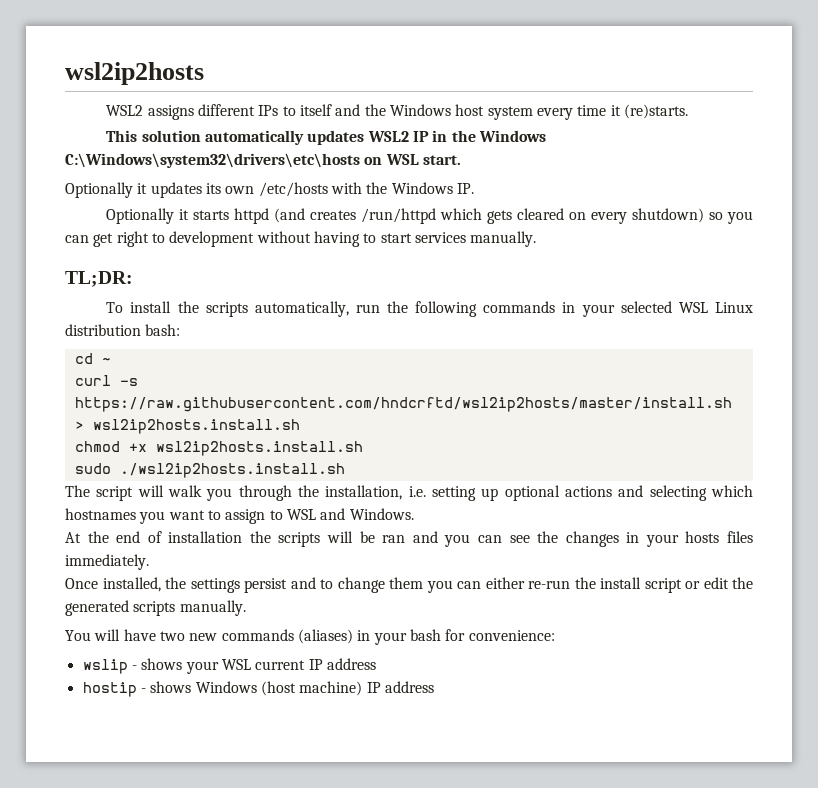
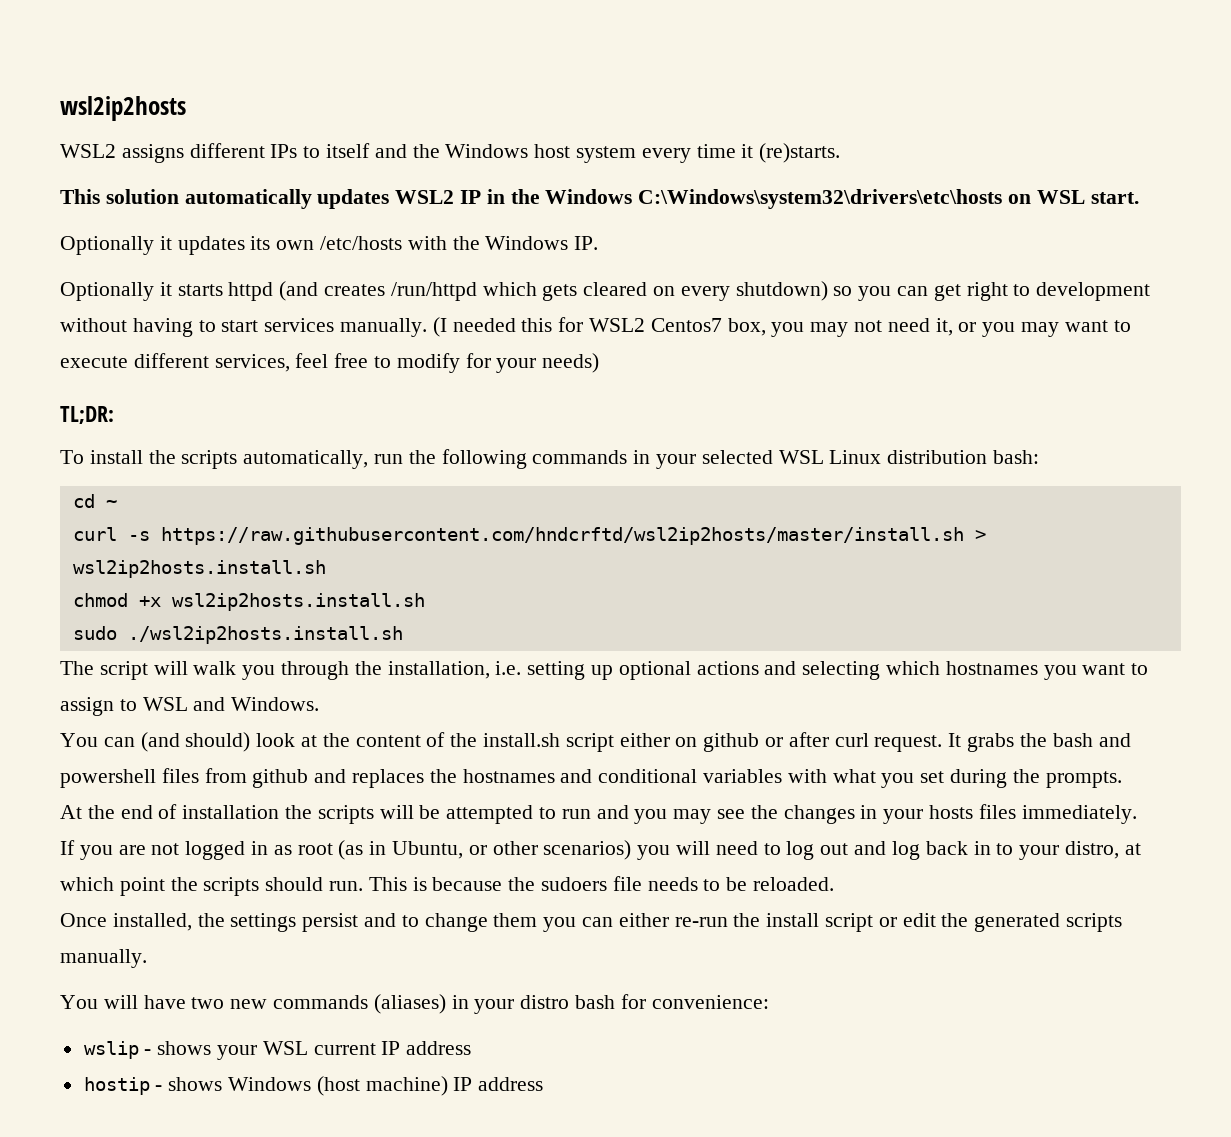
(537, 239) none -> [432,317,1131,337] [60,353,600,373] (I needed this for WSL2 Centos7 box, you may not need it, or you may want to execute different services, feel free to modify for your needs)
(414, 514) none -> [60,732,1131,752] [60,768,1122,788] // You can (and should) look at the content of the install.sh script either on github or after curl request. It grabs the bash and powershell files from github and replaces the hostnames and conditional variables with what you set during the prompts.
[382,535,406,543] ran -> [446,805,591,824] attempted to run
[477,535,502,543] can -> [673,809,712,824] may
(149, 562) none -> [60,840,1141,860] [60,876,835,896] // If you are not logged in as root (as in Ubuntu, or other scenarios) you will need to log out and log back in to your distro, at which point the scripts should run. This is because the sudoers file needs to be reloaded.
(407, 638) none -> [520,995,570,1009] distro

